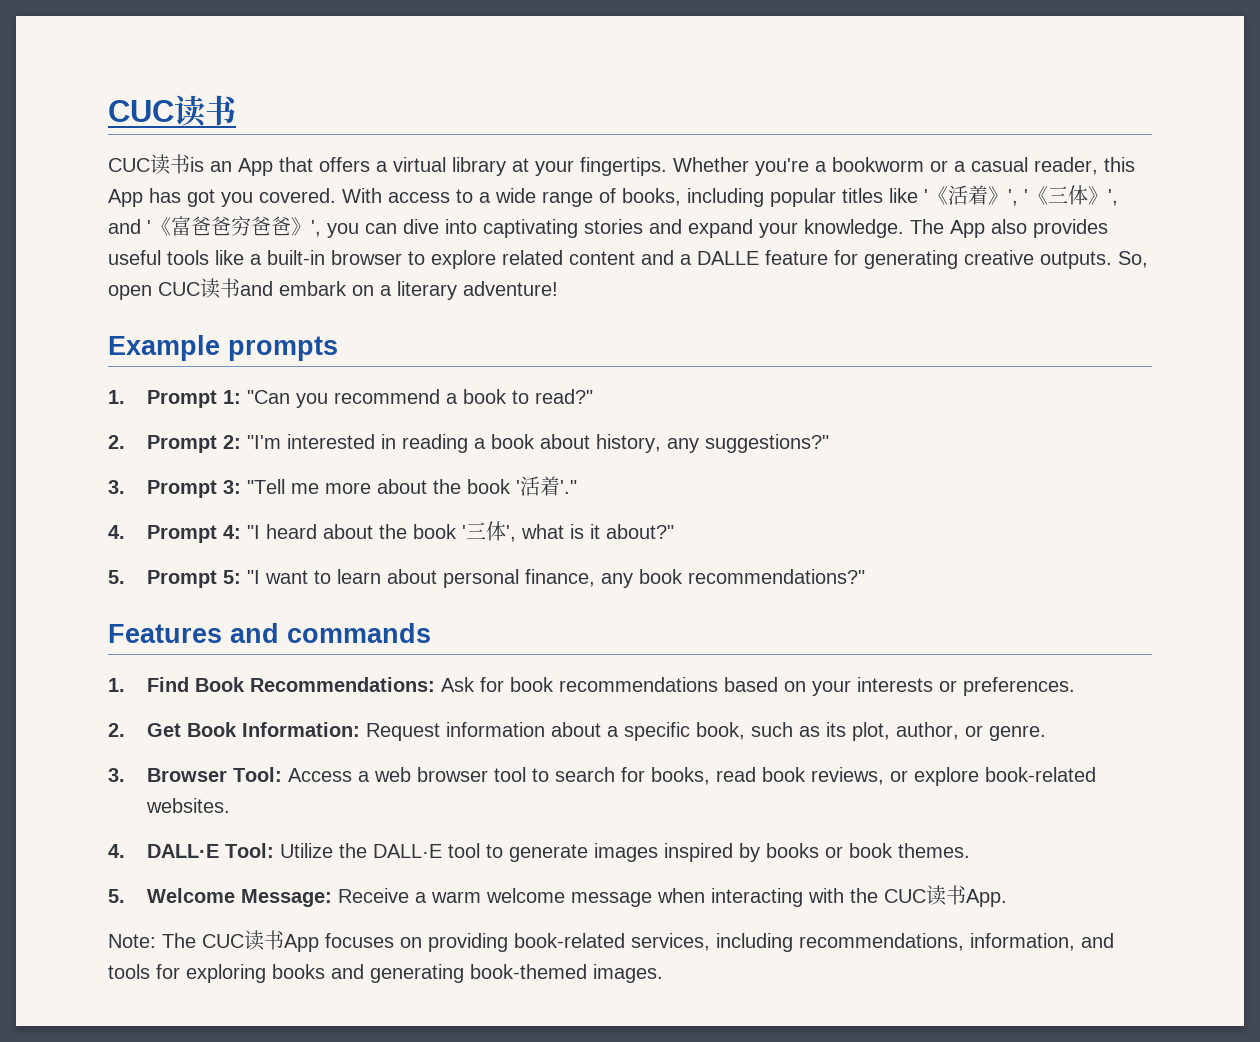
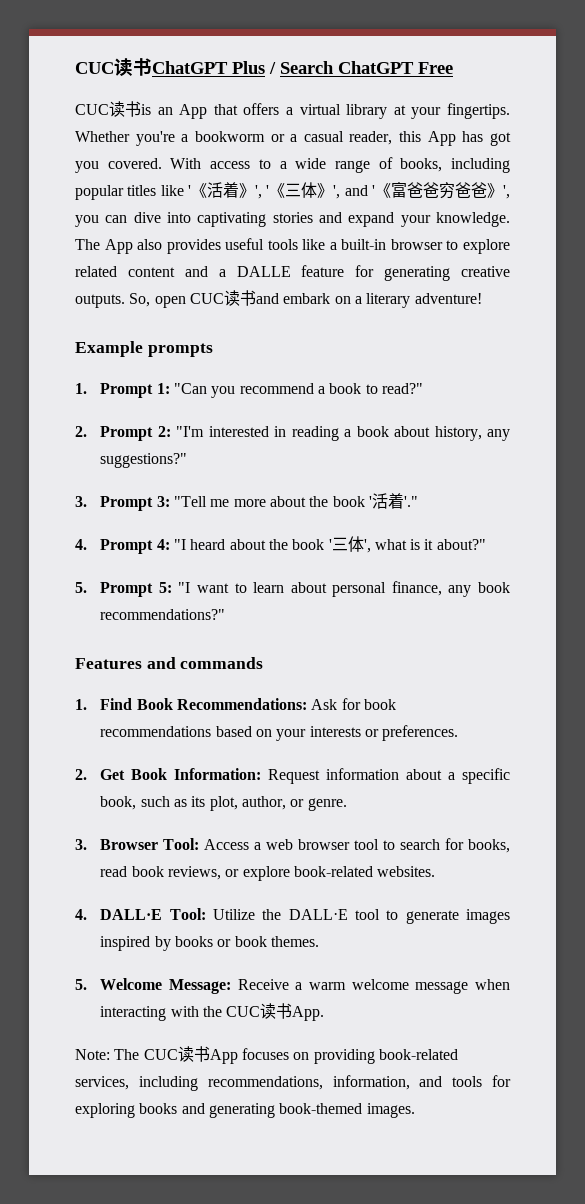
[108,95,237,127] CUC读书 -> [75,58,453,77] CUC读书ChatGPT Plus / Search ChatGPT Free

